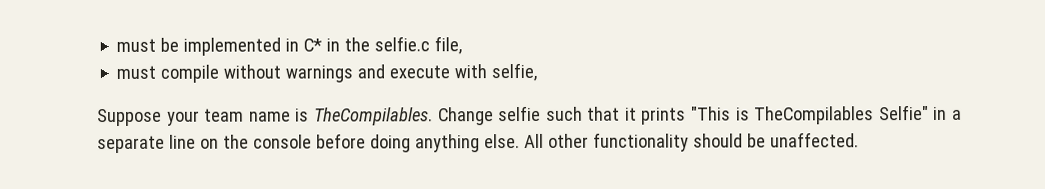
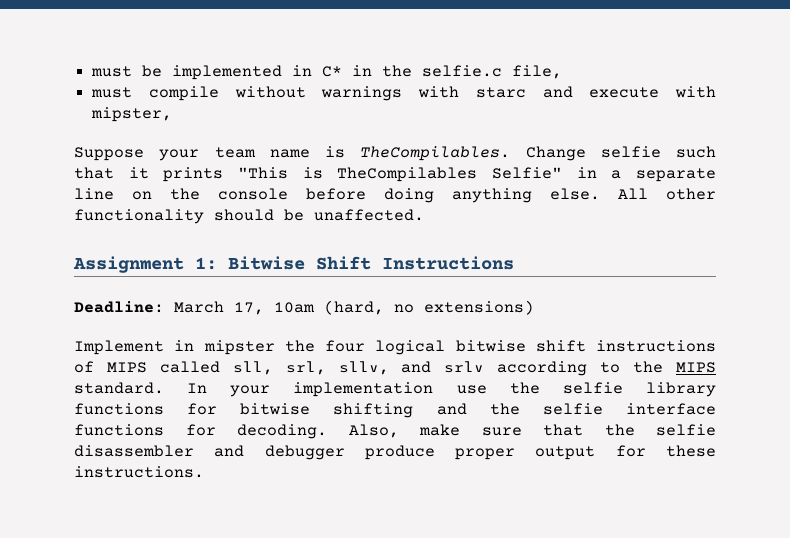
(354, 74) none -> [418,86,526,98] with starc
[491,62,538,82] selfie, -> [91,107,173,122] mipster,
(859, 140) none -> [73,256,514,273] [74,300,534,315] [74,340,716,355] [74,361,716,376] [74,382,716,397] [74,403,716,418] [74,424,716,439] [74,445,716,460] [74,466,204,478] // Assignment 1: Bitwise Shift Instructions // Deadline: March 17, 10am (hard, no extensions) // Implement in mipster the four logical bitwise shift instructions of MIPS called sll, srl, sllv, and srlv according to the MIPS standard. In your implementation use the selfie library functions for bitwise shifting and the selfie interface functions for decoding. Also, make sure that the selfie disassembler and debugger produce proper output for these instructions.

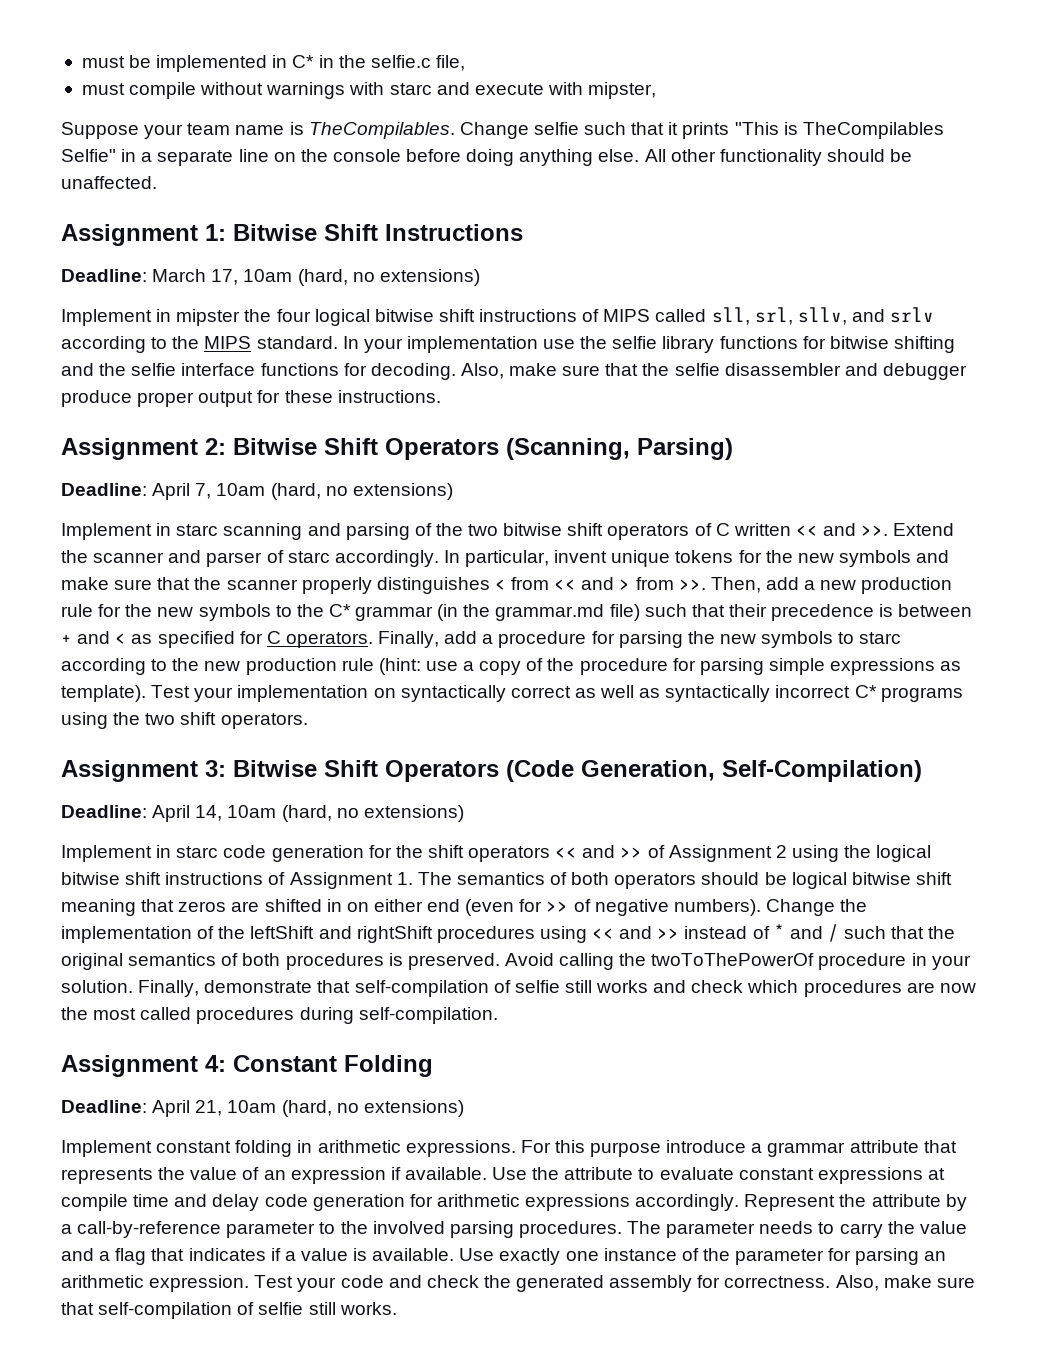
(204, 472) none -> [61,438,733,460] [61,483,453,500] [61,523,955,540] [61,550,950,567] [61,577,953,594] [61,604,973,621] [61,631,902,648] [61,658,962,675] [61,685,963,702] [61,712,308,729] [61,760,922,782] [61,805,464,822] [61,845,932,862] [61,872,952,889] [61,899,868,916] [61,924,956,943] [61,953,971,970] [61,980,976,997] [61,1007,498,1024] [61,1055,433,1077] [61,1100,464,1117] [61,1140,957,1157] [61,1167,945,1184] [61,1194,967,1211] [61,1221,967,1238] [61,1248,947,1265] [61,1275,975,1292] [61,1302,397,1319] // Assignment 2: Bitwise Shift Operators (Scanning, Parsing) // Deadline: April 7, 10am (hard, no extensions) // Implement in starc scanning and parsing of the two bitwise shift operators of C written << and >>. Extend the scanner and parser of starc accordingly. In particular, invent unique tokens for the new symbols and make sure that the scanner properly distinguishes < from << and > from >>. Then, add a new production rule for the new symbols to the C* grammar (in the grammar.md file) such that their precedence is between + and < as specified for C operators. Finally, add a procedure for parsing the new symbols to starc according to the new production rule (hint: use a copy of the procedure for parsing simple expressions as template). Test your implementation on syntactically correct as well as syntactically incorrect C* programs using the two shift operators. // Assignment 3: Bitwise Shift Operators (Code Generation, Self-Compilation) // Deadline: April 14, 10am (hard, no extensions) // Implement in starc code generation for the shift operators << and >> of Assignment 2 using the logical bitwise shift instructions of Assignment 1. The semantics of both operators should be logical bitwise shift meaning that zeros are shifted in on either end (even for >> of negative numbers). Change the implementation of the leftShift and rightShift procedures using << and >> instead of * and / such that the original semantics of both procedures is preserved. Avoid calling the twoToThePowerOf procedure in your solution. Finally, demonstrate that self-compilation of selfie still works and check which procedures are now the most called procedures during self-compilation. // Assignment 4: Constant Folding // Deadline: April 21, 10am (hard, no extensions) // Implement constant folding in arithmetic expressions. For this purpose introduce a grammar attribute that represents the value of an expression if available. Use the attribute to evaluate constant expressions at compile time and delay code generation for arithmetic expressions accordingly. Represent the attribute by a call-by-reference parameter to the involved parsing procedures. The parameter needs to carry the value and a flag that indicates if a value is available. Use exactly one instance of the parameter for parsing an arithmetic expression. Test your code and check the generated assembly for correctness. Also, make sure that self-compilation of selfie still works.

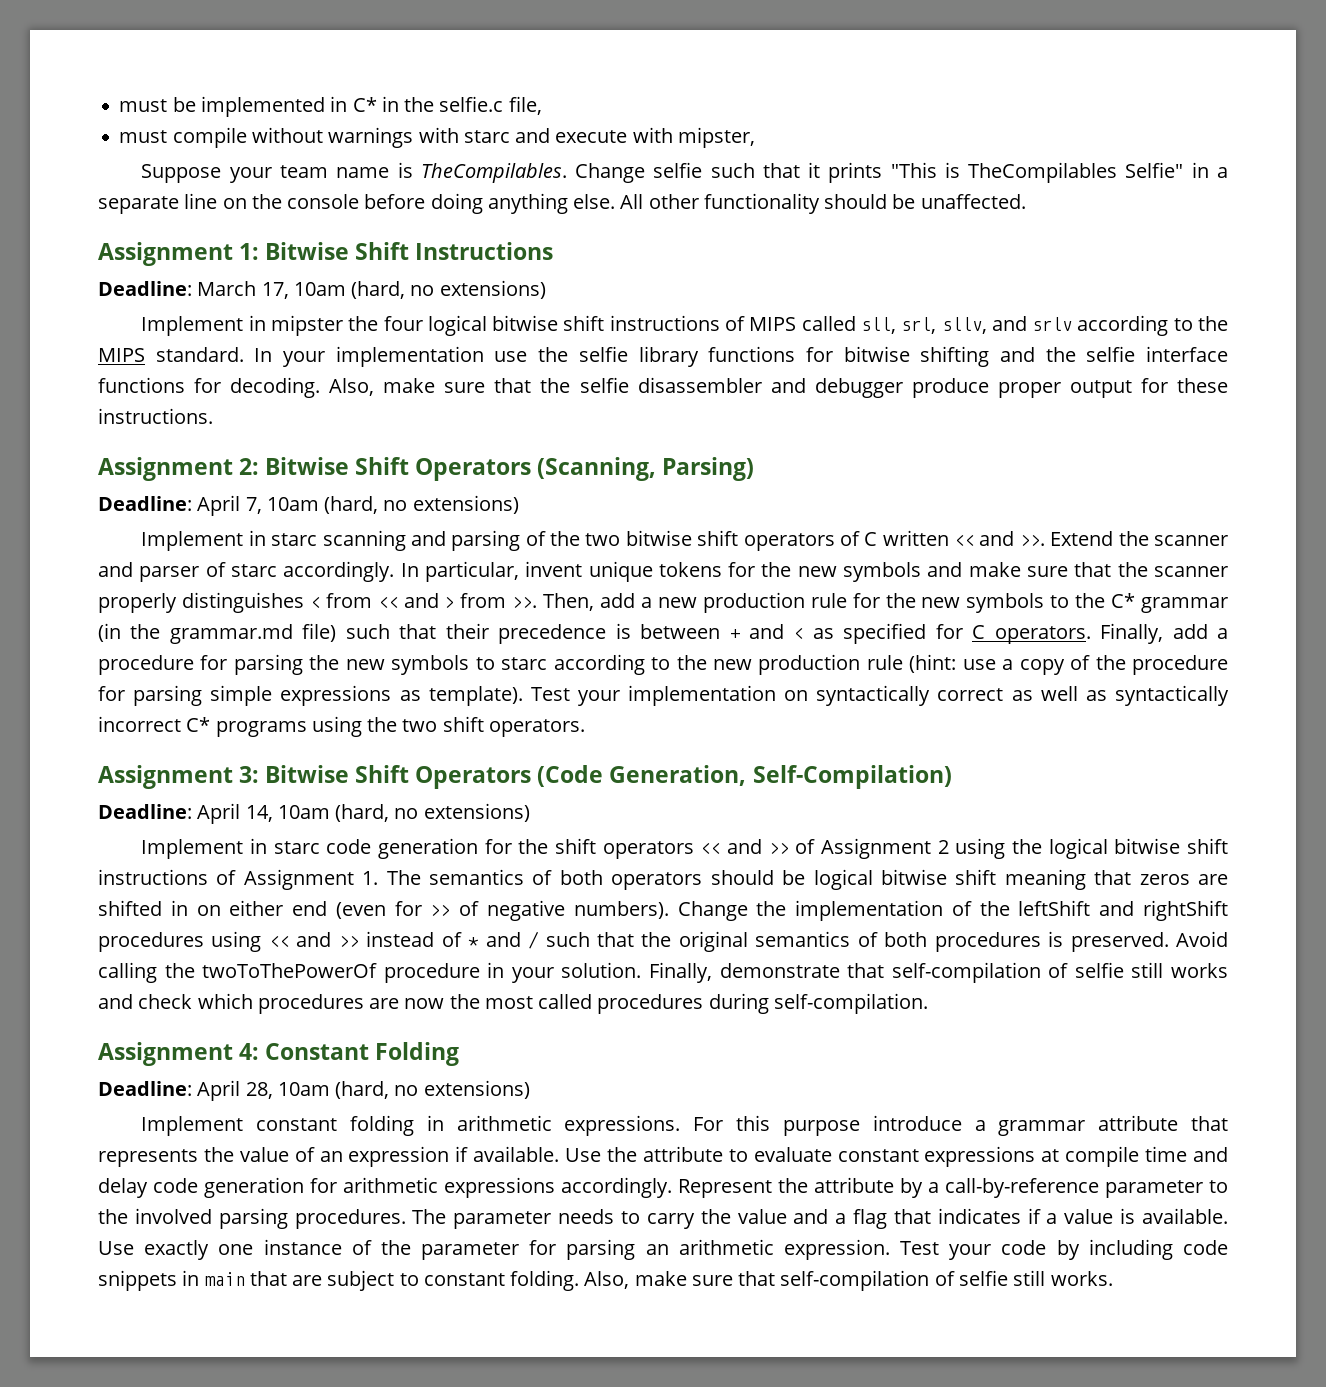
[195,1100,223,1116] 21, -> [245,1082,273,1099] 28,
[388,1275,831,1292] and check the generated assembly for correctness. -> [1056,1239,1228,1260] [98,1270,580,1291] by including code snippets in main that are subject to constant folding.

